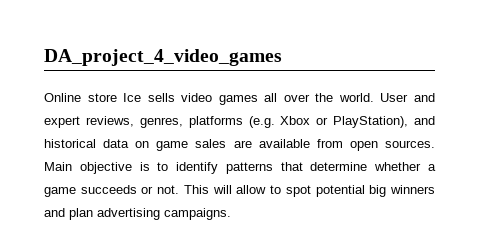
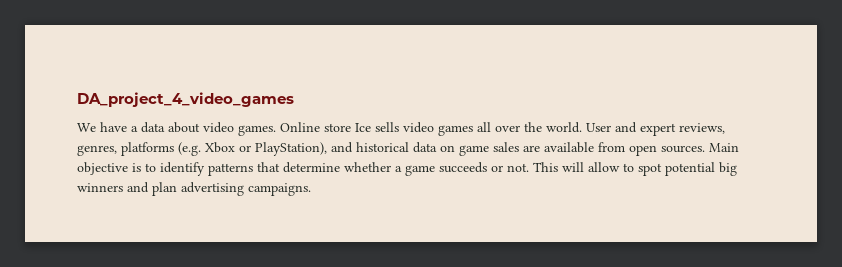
(282, 57) none -> [77,122,276,136] We have a data about video games.

